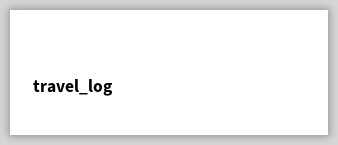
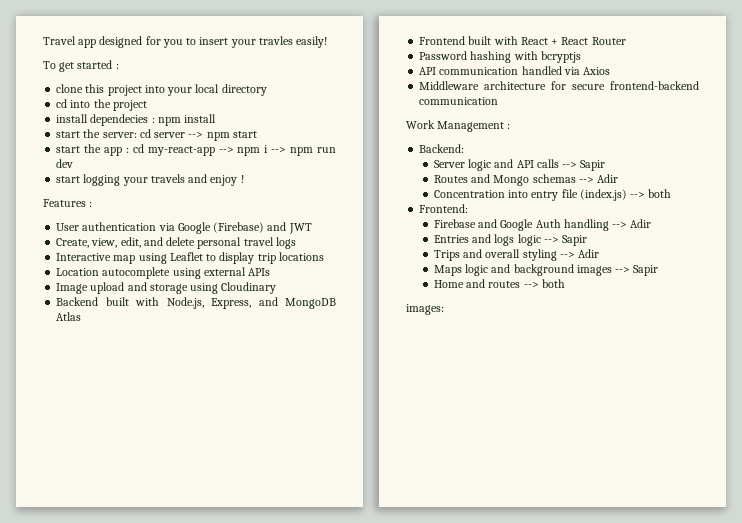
[33,79,113,96] travel_log -> [43,36,328,48] [43,60,119,72] [56,84,267,96] [56,99,147,111] [56,114,217,126] [56,129,257,141] [56,144,337,156] [56,159,74,168] [56,174,244,186] [43,199,93,207] [56,222,312,234] [56,237,296,249] [56,252,324,264] [56,267,271,279] [56,282,277,294] [56,297,336,309] [56,312,82,321] [419,36,626,45] [419,51,581,63] [419,66,611,75] [419,81,699,90] [419,97,499,105] [406,120,511,132] [419,144,465,153] [433,159,606,171] [433,174,619,186] [433,189,672,201] [419,204,469,213] [433,219,652,231] [433,234,588,246] [433,249,600,261] [433,264,659,276] [433,279,565,288] [406,304,444,315] Travel app designed for you to insert your travles easily! // To get started : // clone this project into your local directory // cd into the project // install dependecies : npm install // start the server: cd server --> npm start // start the app : cd my-react-app --> npm i --> npm run dev // start logging your travels and enjoy ! // Features : // User authentication via Google (Firebase) and JWT // Create, view, edit, and delete personal travel logs // Interactive map using Leaflet to display trip locations // Location autocomplete using external APIs // Image upload and storage using Cloudinary // Backend built with Node.js, Express, and MongoDB Atlas // Frontend built with React + React Router // Password hashing with bcryptjs // API communication handled via Axios // Middleware architecture for secure frontend-backend communication // Work Management : // Backend: // Server logic and API calls --> Sapir // Routes and Mongo schemas --> Adir // Concentration into entry file (index.js) --> both // Frontend: // Firebase and Google Auth handling --> Adir // Entries and logs logic --> Sapir // Trips and overall styling --> Adir // Maps logic and background images --> Sapir // Home and routes --> both // images:

